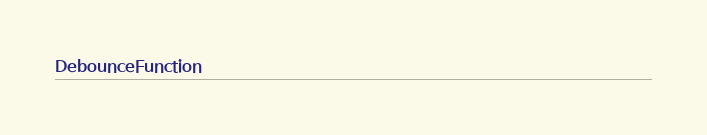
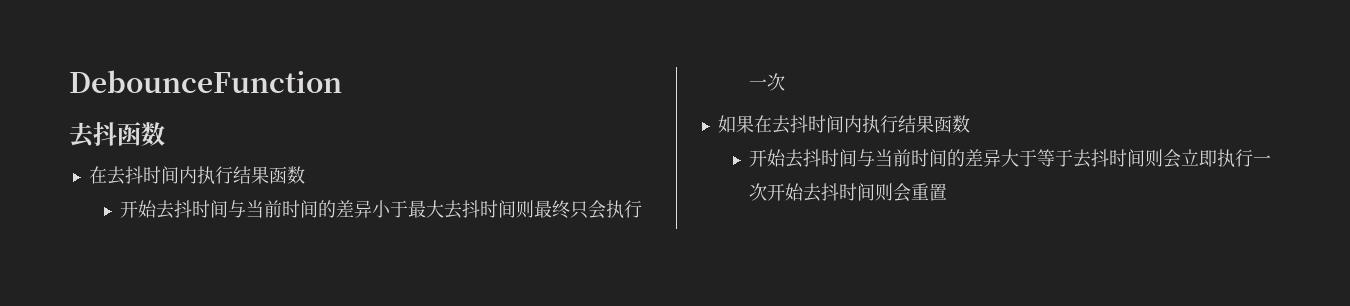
(202, 66) none -> [69,122,165,148] [88,166,305,185] [120,200,643,219] [749,73,786,91] [717,115,970,134] [749,149,1272,168] [749,183,948,202] // 去抖函数 // 在去抖时间内执行结果函数 // 开始去抖时间与当前时间的差异小于最大去抖时间则最终只会执行一次 // 如果在去抖时间内执行结果函数 // 开始去抖时间与当前时间的差异大于等于去抖时间则会立即执行一次开始去抖时间则会重置

